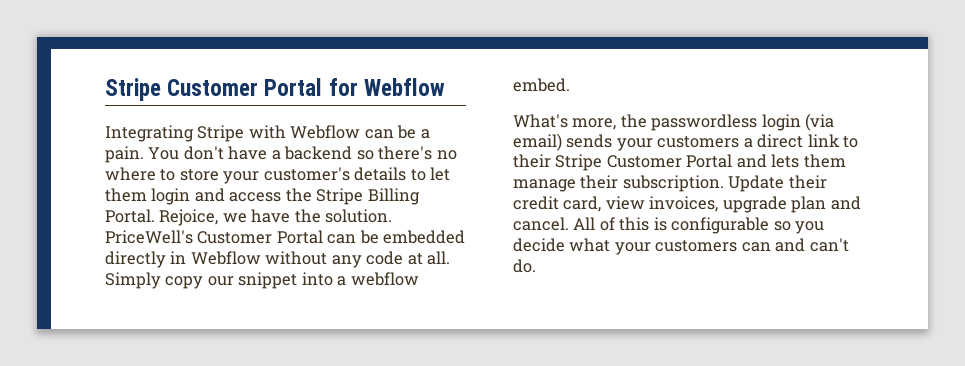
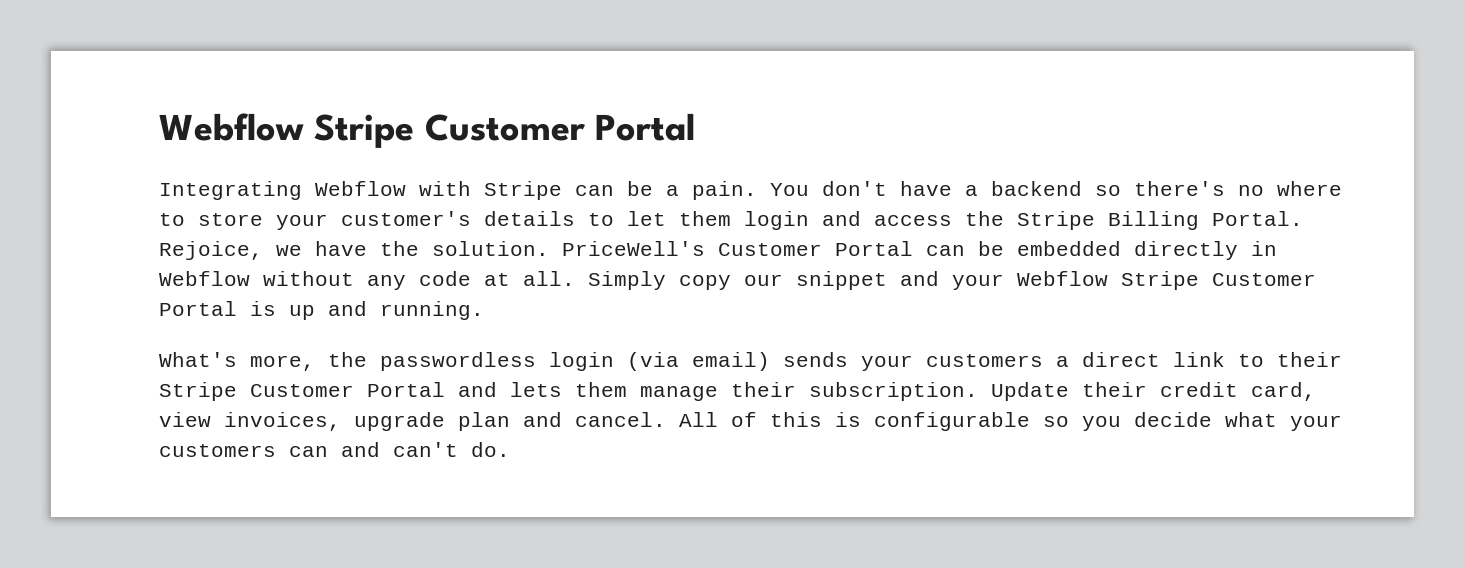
[105,78,445,101] Stripe Customer Portal for Webflow -> [159,113,695,148] Webflow Stripe Customer Portal
[197,125,361,142] Stripe with Webflow -> [315,181,562,200] Webflow with Stripe
[301,272,419,286] [513,78,570,92] into a webflow embed. -> [900,271,1316,290] [159,301,484,320] and your Webflow Stripe Customer Portal is up and running.

